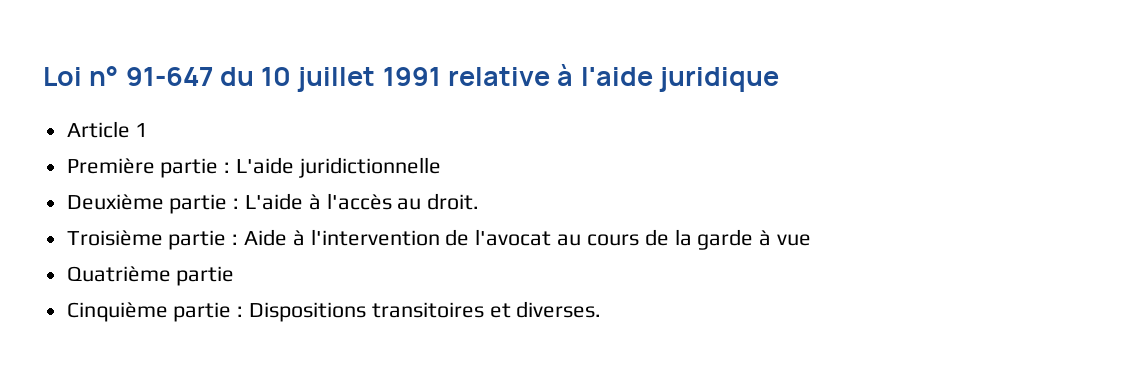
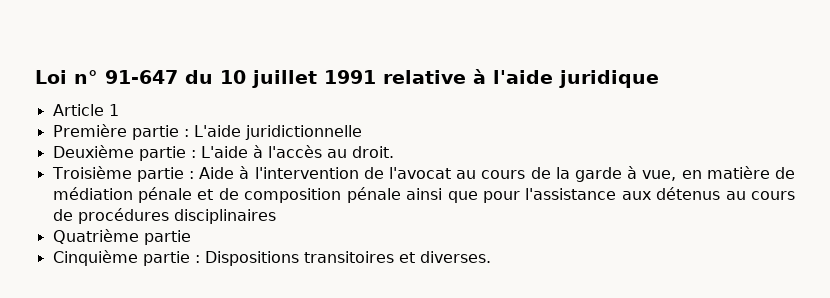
[776,234,811,246] vue -> [642,166,795,181] [52,187,795,203] [52,208,276,224] vue, en matière de médiation pénale et de composition pénale ainsi que pour l'assistance aux détenus au cours de procédures disciplinaires

